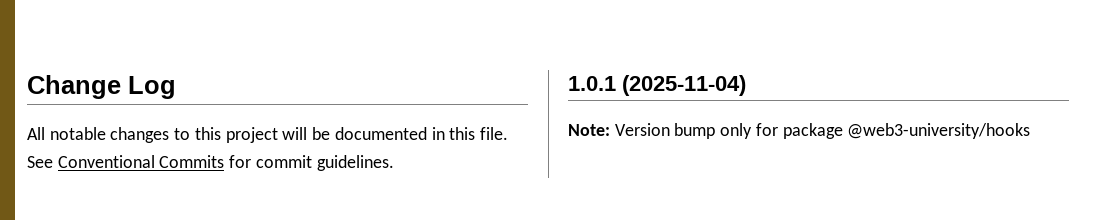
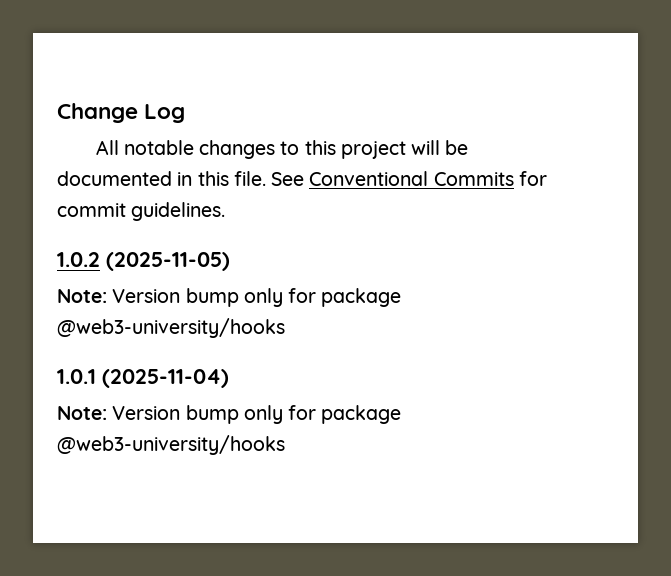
(394, 163) none -> [57,252,230,271] [57,288,402,307] [57,318,285,338] // 1.0.2 (2025-11-05) // Note: Version bump only for package @web3-university/hooks

